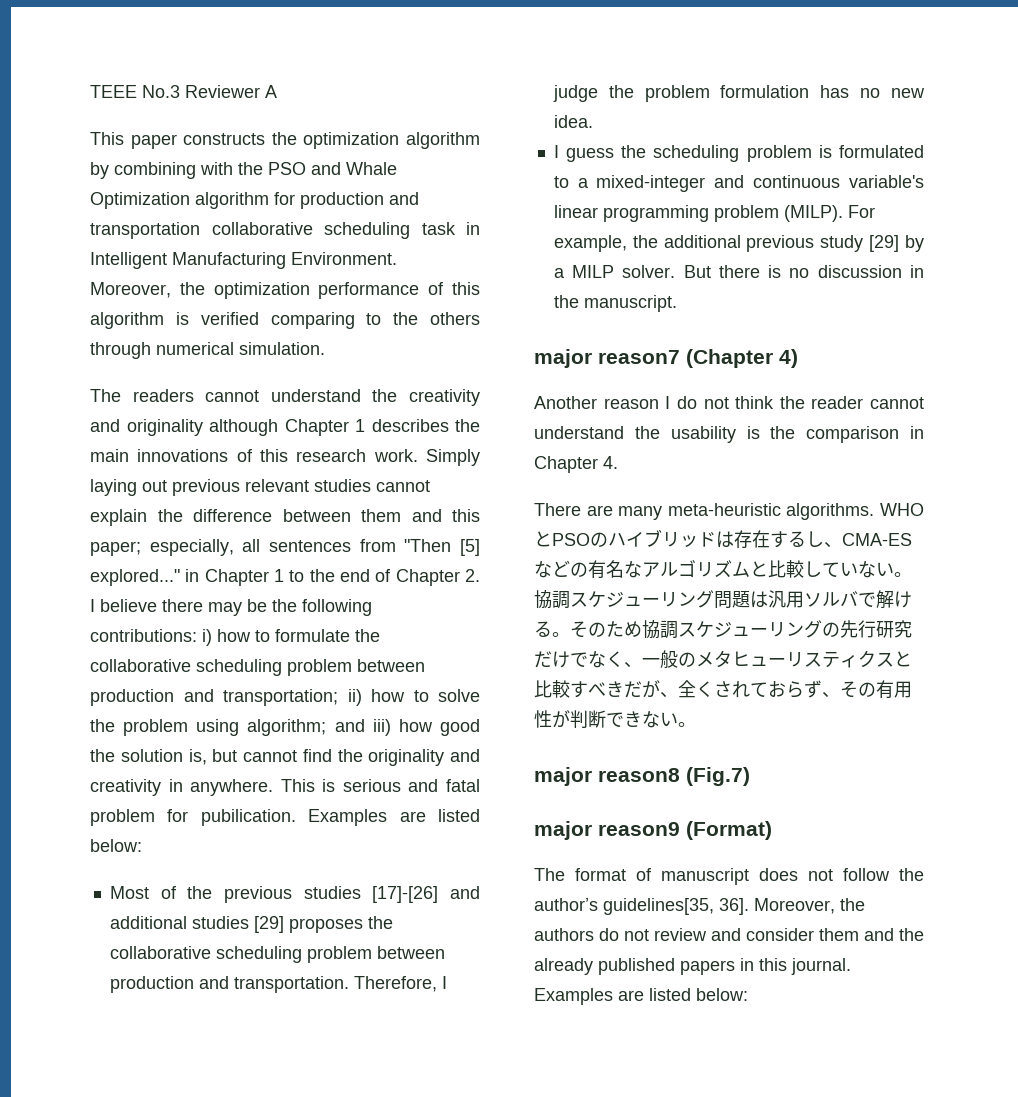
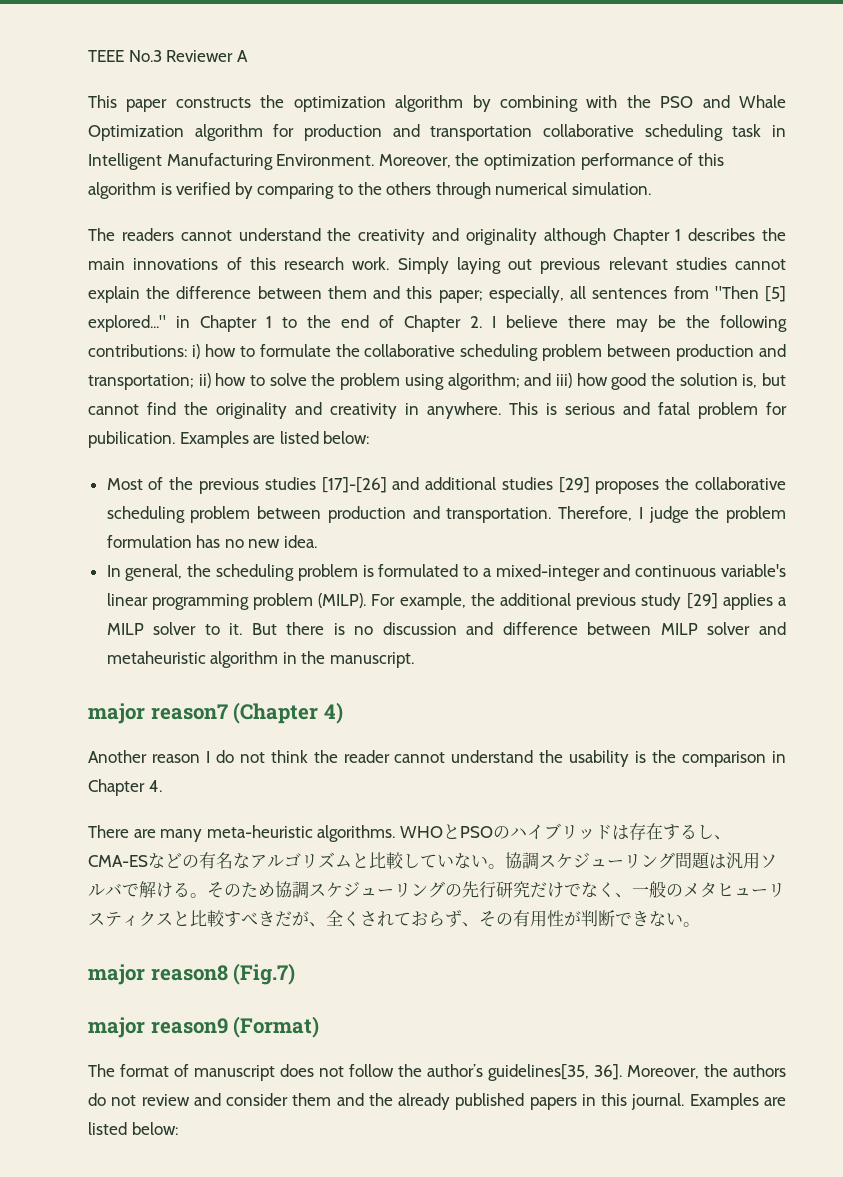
(259, 318) none -> [234,182,253,199] by
[553,145,614,162] I guess -> [106,564,183,581] In general,
[905,235,924,252] by -> [722,593,773,610] applies
[622,265,676,278] solver. -> [153,622,243,635] solver to it.
(902, 271) none -> [466,622,786,635] [106,651,279,668] and difference between MILP solver and metaheuristic algorithm

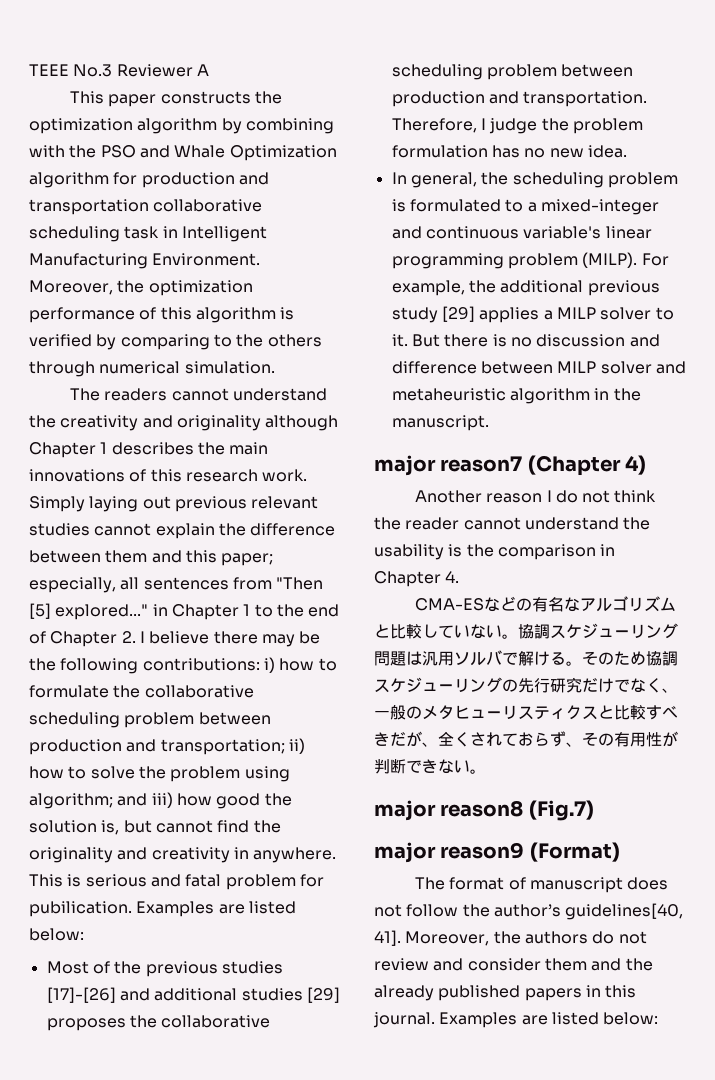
[88,823,731,842] There are many meta-heuristic algorithms. WHOとPSOのハイブリッドは存在するし、 -> (460, 577) none
[487,1064,622,1081] guidelines[35, 36]. -> [565,903,684,920] [374,930,401,946] guidelines[40, 41].

